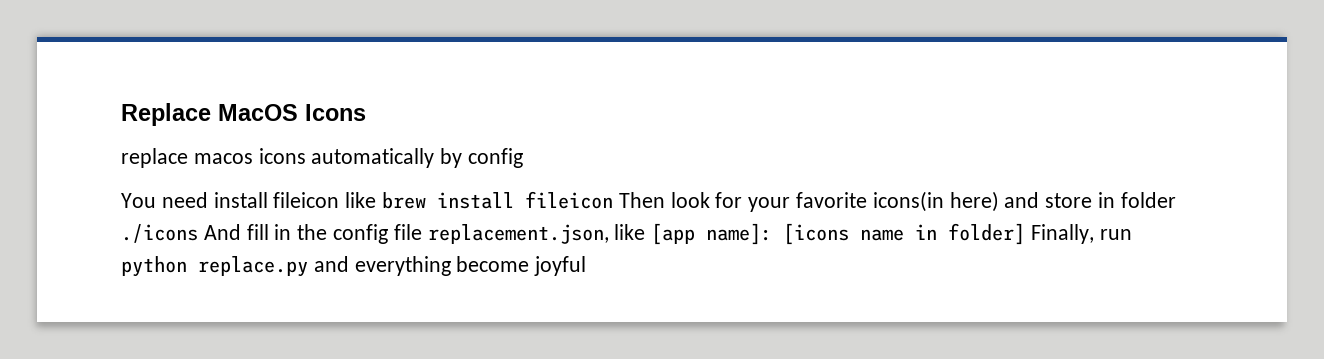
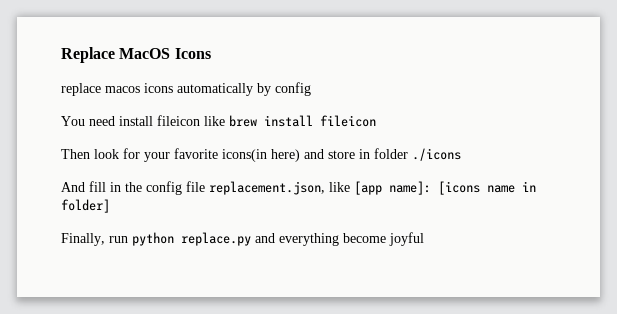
(614, 200) none -> (376, 121) //
(198, 233) none -> (461, 154) //
(1026, 234) none -> (110, 206) //

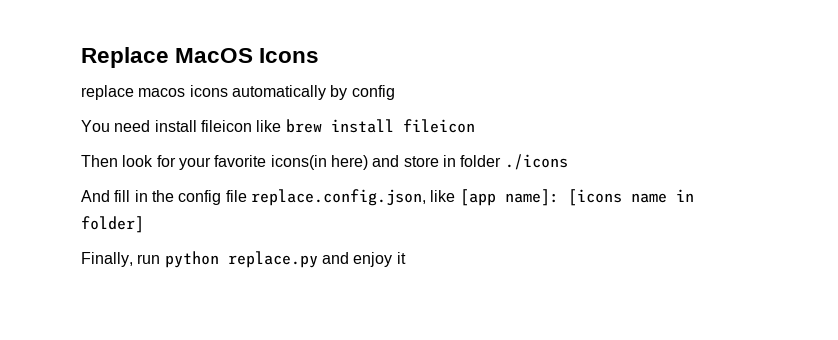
[209,181,325,195] replacement.json, -> [250,189,426,206] replace.config.json,
[279,232,424,246] everything become joyful -> [353,252,406,267] enjoy it

